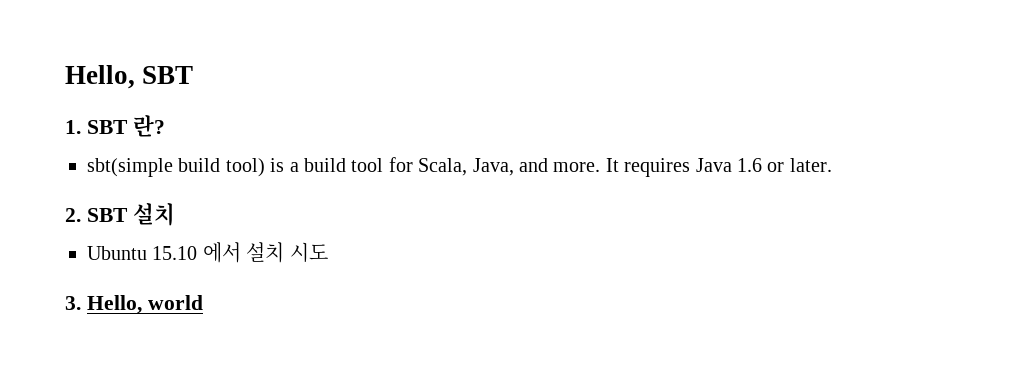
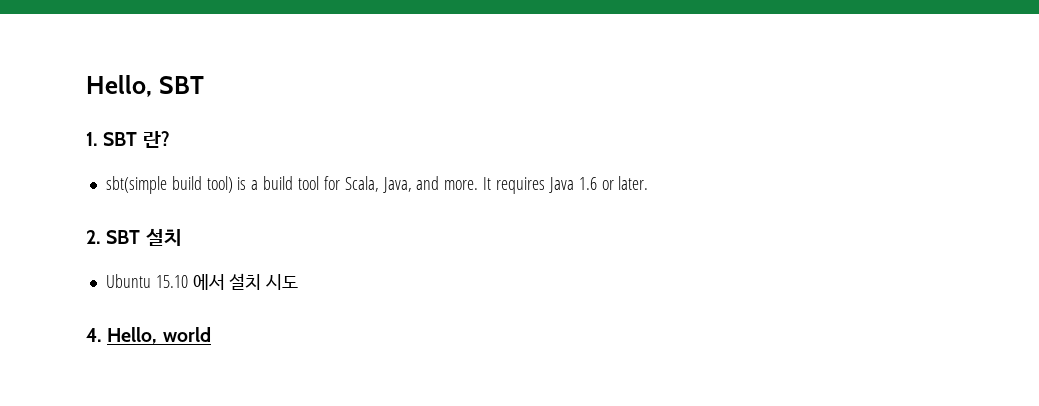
[65,296,81,310] 3. -> [86,328,102,342] 4.

